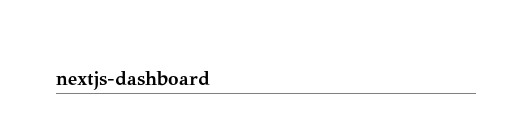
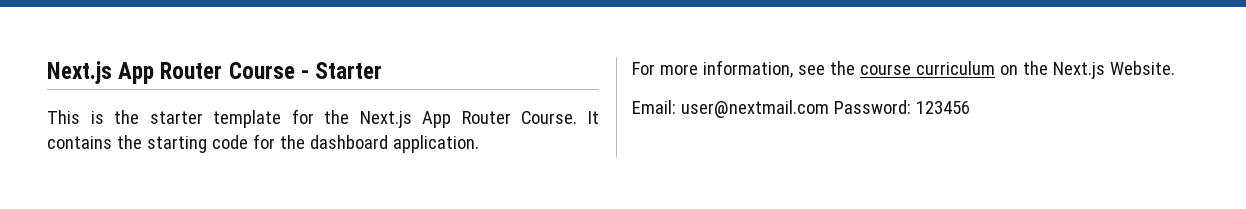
[56,71,210,90] nextjs-dashboard -> [47,61,383,84] [47,109,599,128] [47,134,479,153] [632,60,1175,79] [632,100,970,118] Next.js App Router Course - Starter // This is the starter template for the Next.js App Router Course. It contains the starting code for the dashboard application. // For more information, see the course curriculum on the Next.js Website. // Email: user@nextmail.com Password: 123456

